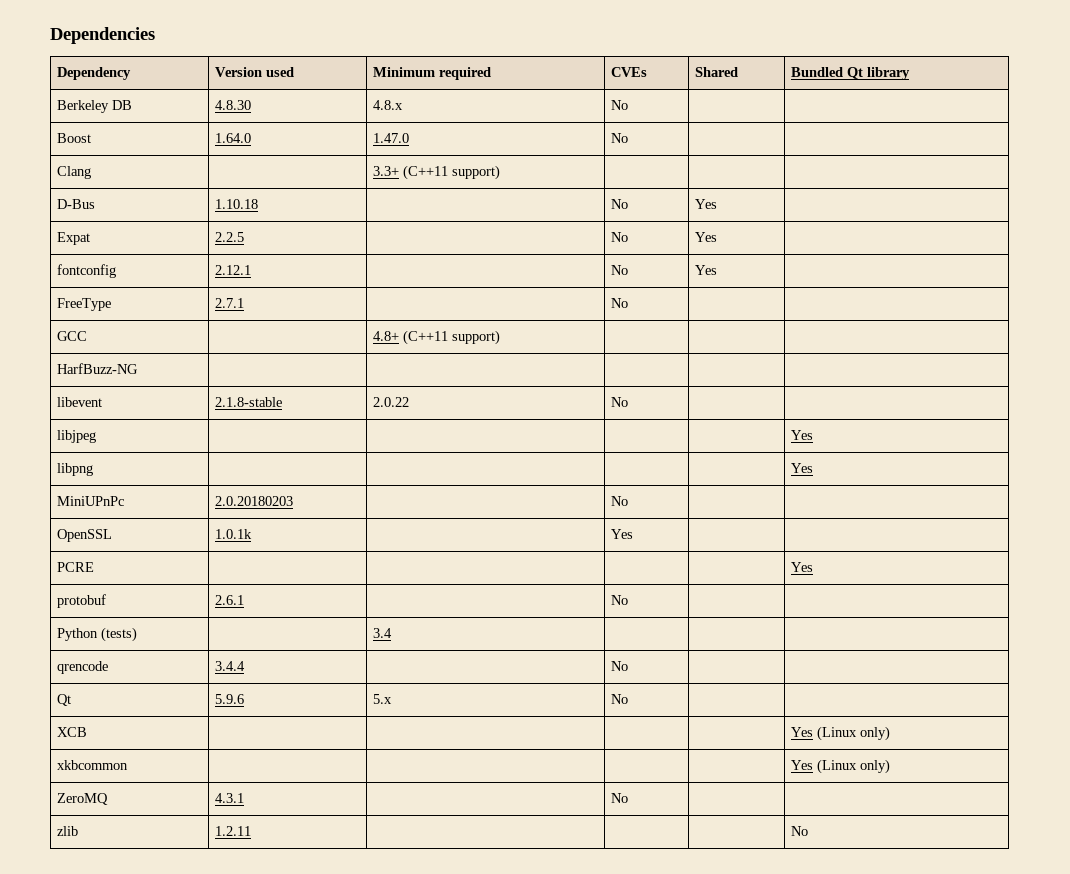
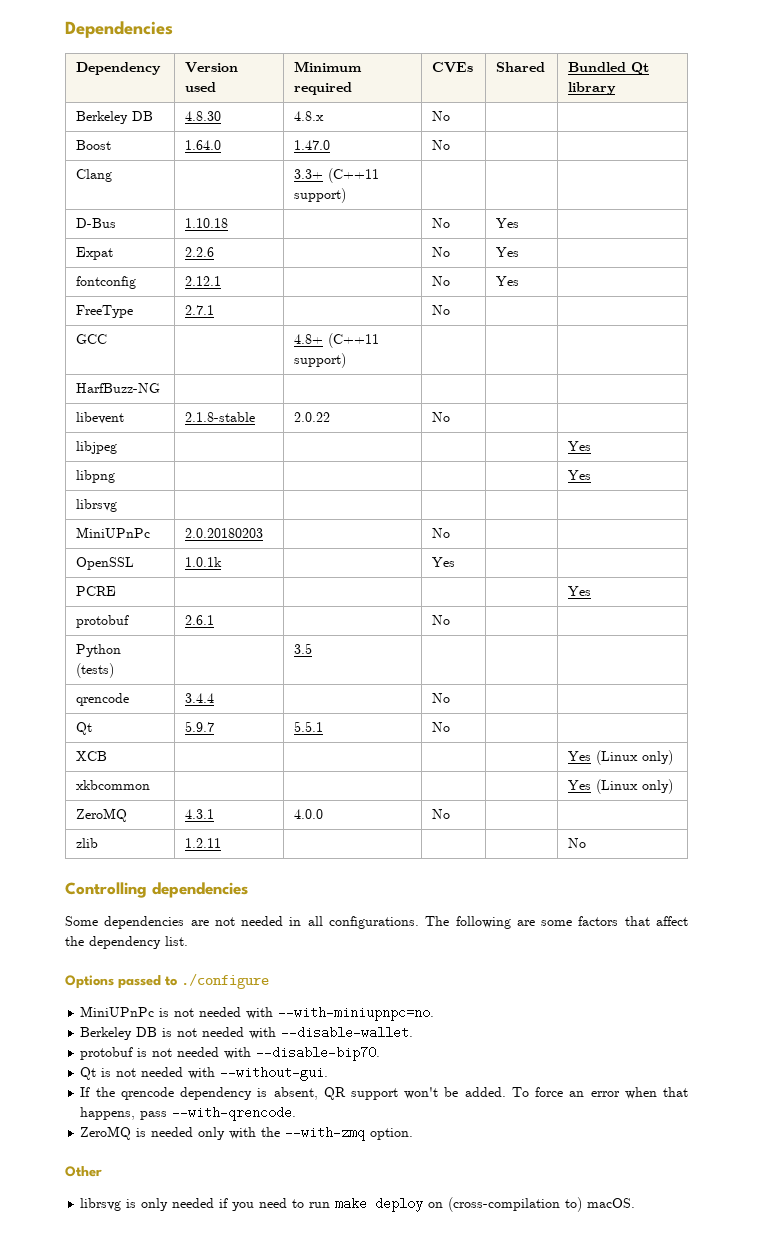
[214,232,244,242] 2.2.5 -> [185,247,215,257] 2.2.6
(813, 468) none -> [76,499,118,512] // librsvg | | | | |
[372,628,392,638] 3.4 -> [294,643,313,654] 3.5
[214,694,244,704] [372,694,392,704] 5.9.6 | 5.x -> [185,721,215,732] [294,721,324,732] 5.9.7 | 5.5.1
(244, 798) none -> [294,809,324,819] 4.0.0
(808, 831) none -> [65,882,248,898] [65,916,688,929] [65,936,188,949] [65,973,269,989] [80,1006,435,1021] [80,1026,414,1040] [80,1046,381,1061] [80,1066,329,1081] [80,1087,689,1100] [80,1106,297,1121] [80,1126,414,1141] [65,1166,102,1177] [80,1197,636,1212] // Controlling dependencies // Some dependencies are not needed in all configurations. The following are some factors that affect the dependency list. // Options passed to ./configure // MiniUPnPc is not needed with --with-miniupnpc=no. // Berkeley DB is not needed with --disable-wallet. // protobuf is not needed with --disable-bip70. // Qt is not needed with --without-gui. // If the qrencode dependency is absent, QR support won't be added. To force an error when that happens, pass --with-qrencode. // ZeroMQ is needed only with the --with-zmq option. // Other // librsvg is only needed if you need to run make deploy on (cross-compilation to) macOS.

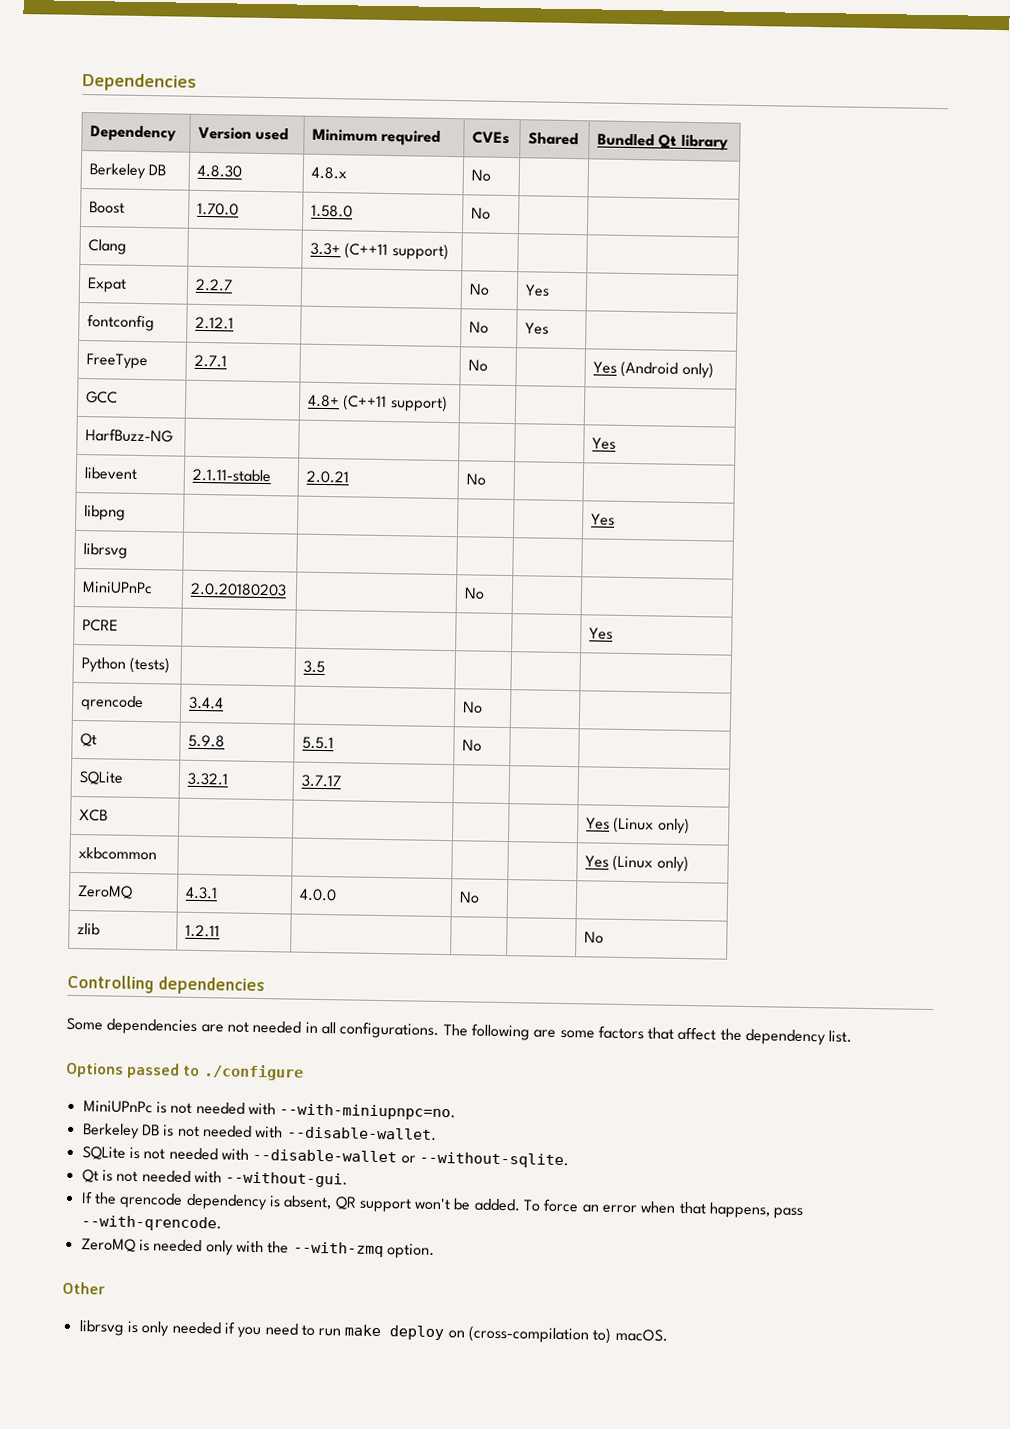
[185,140,222,150] [294,140,331,150] 1.64.0 | 1.47.0 -> [196,202,239,216] [310,204,353,218] 1.70.0 | 1.58.0
[76,218,117,228] [185,218,229,228] [432,218,451,228] [496,218,520,228] // D-Bus | 1.10.18 | | No | Yes | -> (449, 252) none
[185,247,215,257] 2.2.6 -> [194,278,233,292] 2.2.7
(451, 310) none -> [592,360,714,379] Yes (Android only)
(161, 388) none -> [591,437,616,450] Yes
[185,412,256,422] [294,412,331,422] [432,412,451,422] [76,441,118,454] [568,441,592,451] 2.1.8-stable | 2.0.22 | No | | // libjpeg | | | | | Yes -> [191,468,271,483] [305,470,349,484] [465,473,486,486] 2.1.11-stable | 2.0.21 | No | |
[76,557,135,570] [185,557,223,567] [432,557,456,567] // OpenSSL | 1.0.1k | | Yes | | -> (485, 593) none
[76,615,130,628] [185,615,215,625] [432,615,451,625] // protobuf | 2.6.1 | | No | | -> (613, 633) none
[185,721,215,732] 5.9.7 -> [187,734,225,748] 5.9.8
(451, 727) none -> [78,771,124,785] [186,772,228,786] [300,774,341,788] // SQLite | 3.32.1 | 3.7.17 | | |
[80,1046,381,1061] protobuf is not needed with --disable-bip70. -> [81,1146,569,1169] SQLite is not needed with --disable-wallet or --without-sqlite.

